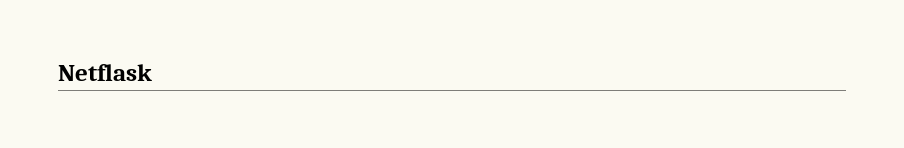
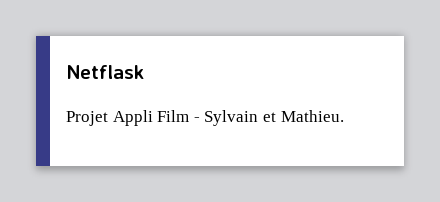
(152, 72) none -> [66,110,344,126] // Projet Appli Film - Sylvain et Mathieu.

